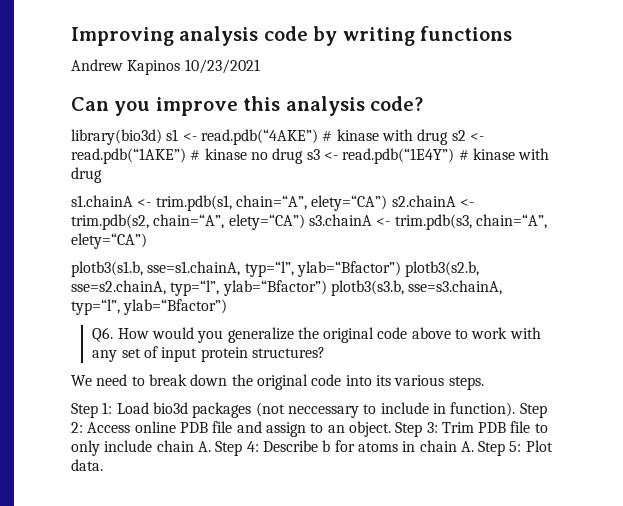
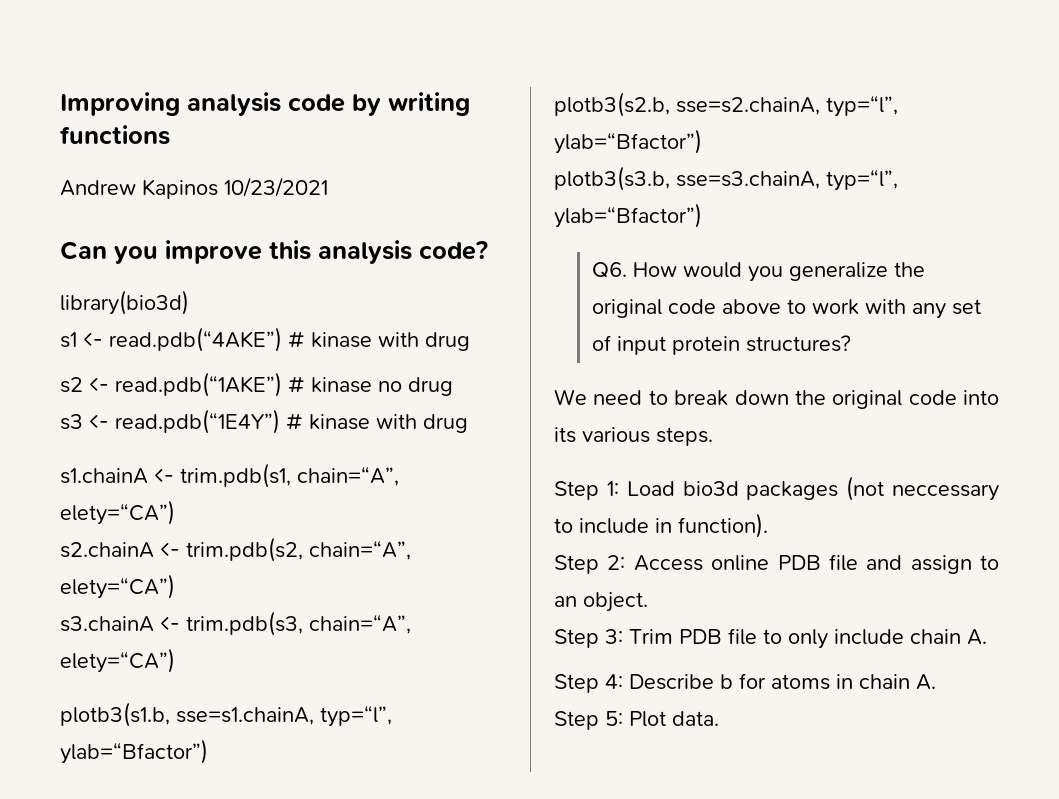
(162, 137) none -> (189, 302) //
(449, 137) none -> (470, 341) //
(304, 156) none -> (453, 386) //
(388, 203) none -> (175, 512) //
(305, 222) none -> (175, 586) //
(401, 269) none -> (208, 751) //
(327, 288) none -> (702, 141) //
(516, 409) none -> (768, 525) //
(391, 429) none -> (648, 602) //
(211, 446) none -> (987, 637) //
(474, 446) none -> (936, 682) //

